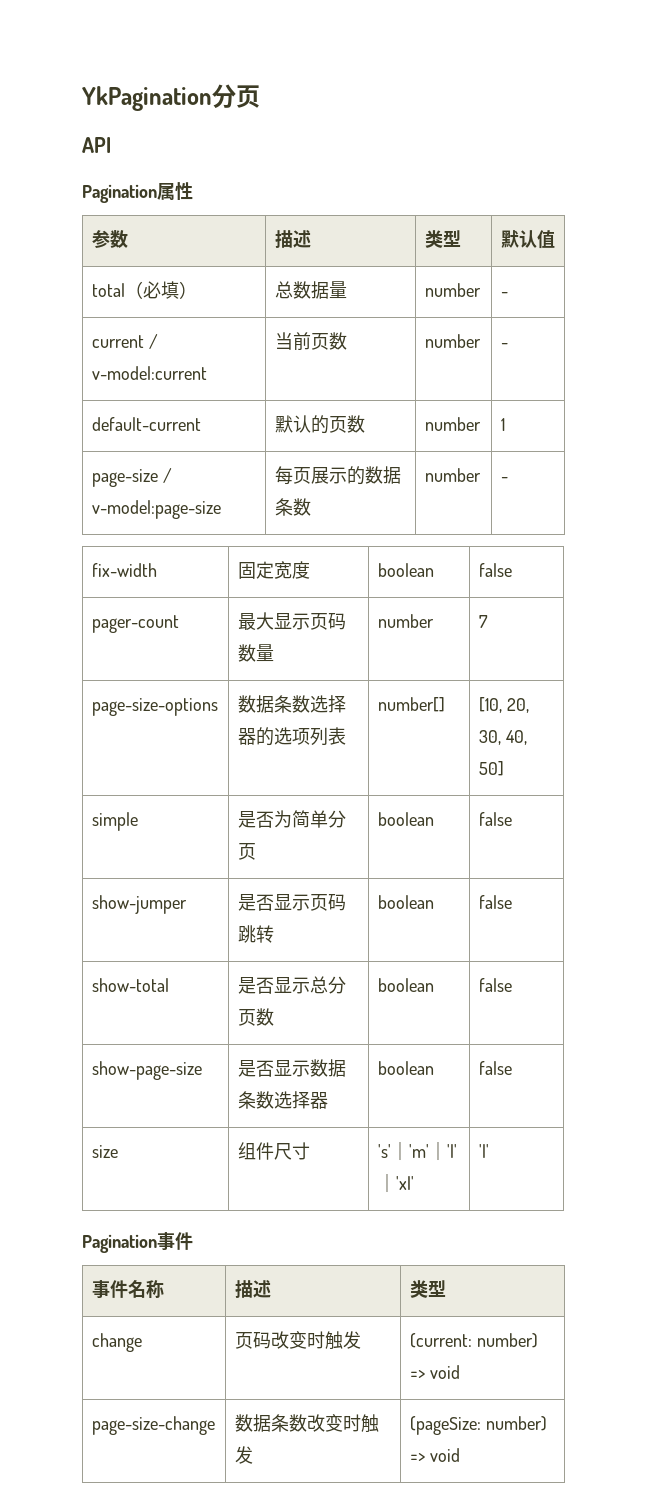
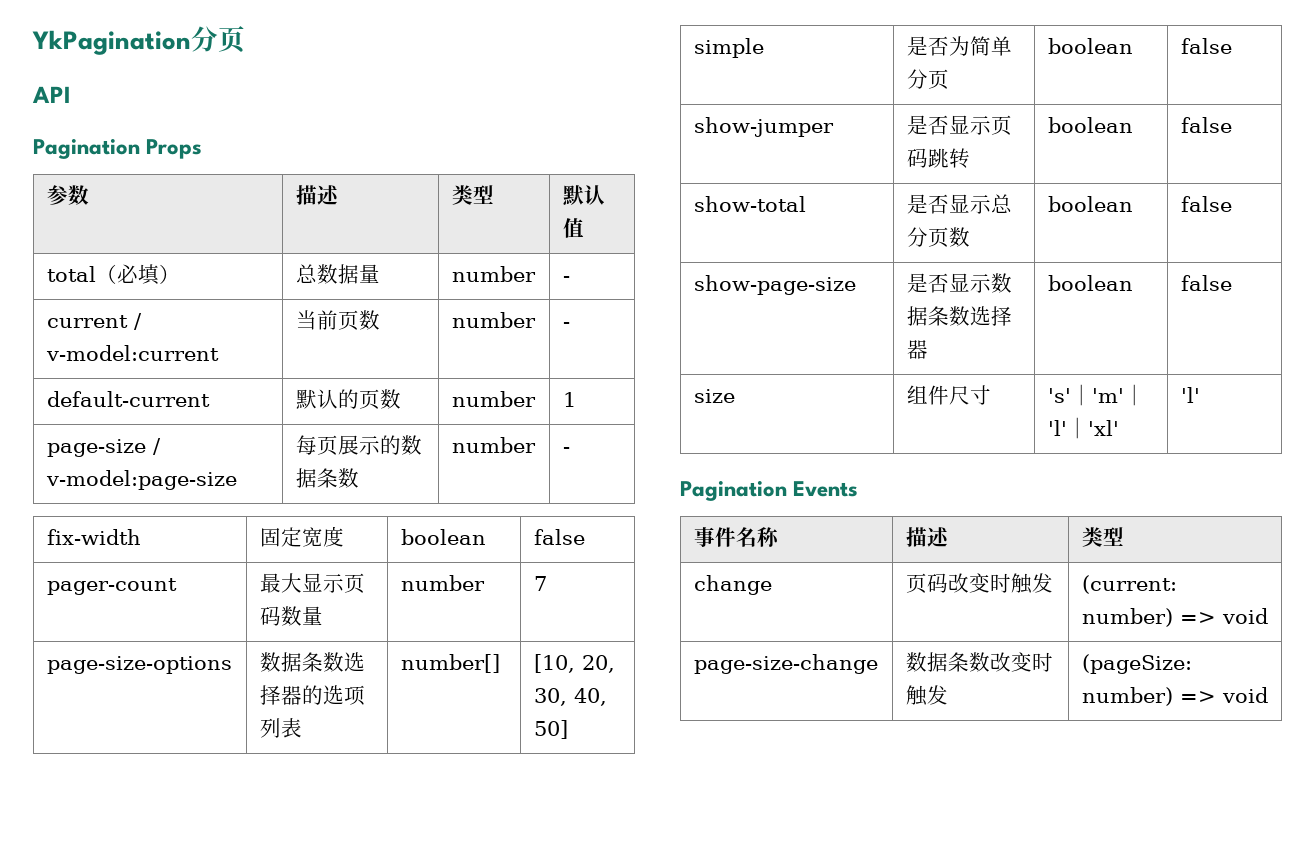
[157,182,193,200] 属性 -> [146,139,203,159] Props
[157,1232,193,1250] 事件 -> [793,481,859,497] Events

